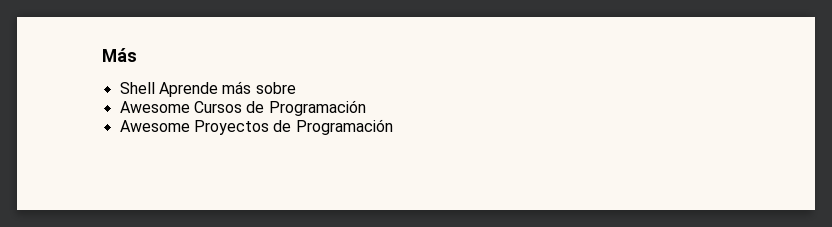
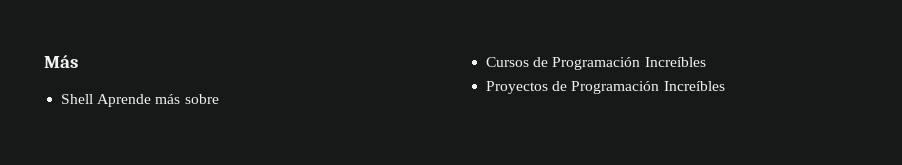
[119,101,190,113] Awesome -> (219, 99) none
[119,120,190,132] // Awesome -> [644,57,706,67] Increíbles //
(393, 127) none -> [663,81,725,91] Increíbles

